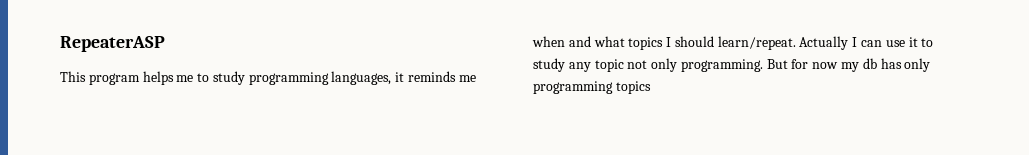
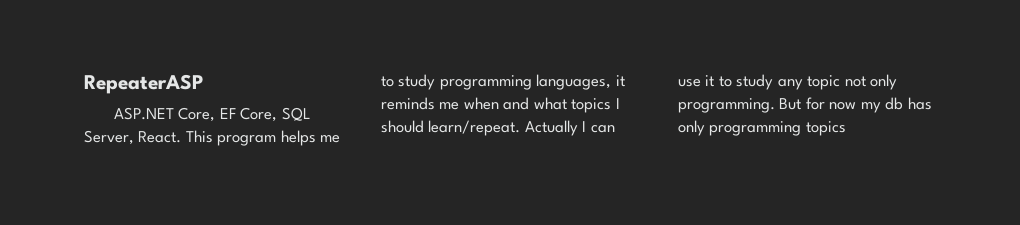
(165, 44) none -> [113,107,311,122] [84,130,182,145] ASP.NET Core, EF Core, SQL Server, React.

